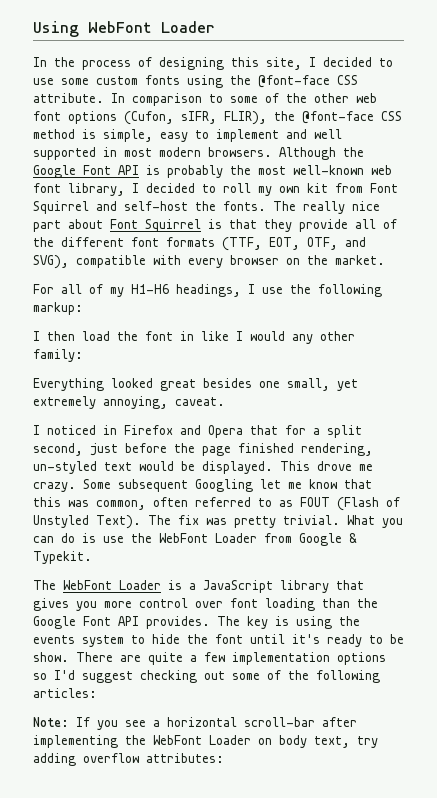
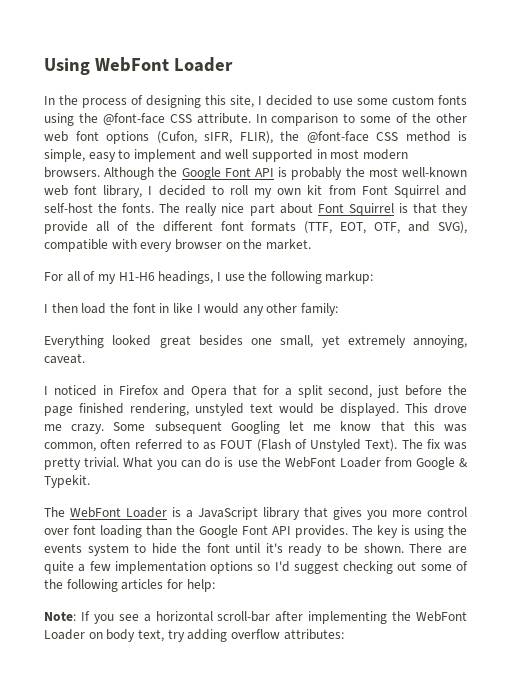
[33,461,97,474] un-styled -> [195,403,244,416] unstyled
[33,652,69,662] show. -> [363,543,404,553] shown.
[33,688,97,698] articles: -> [121,579,215,592] articles for help:

